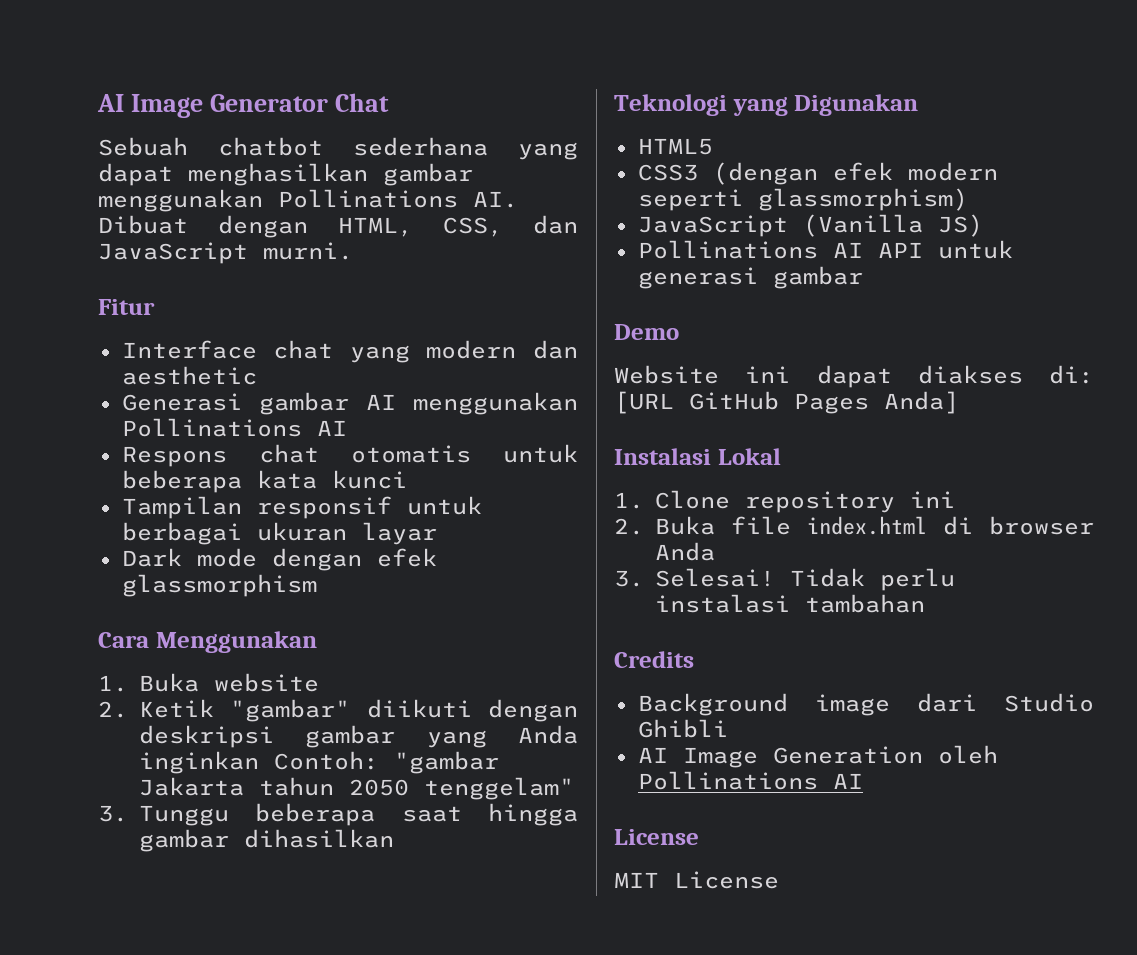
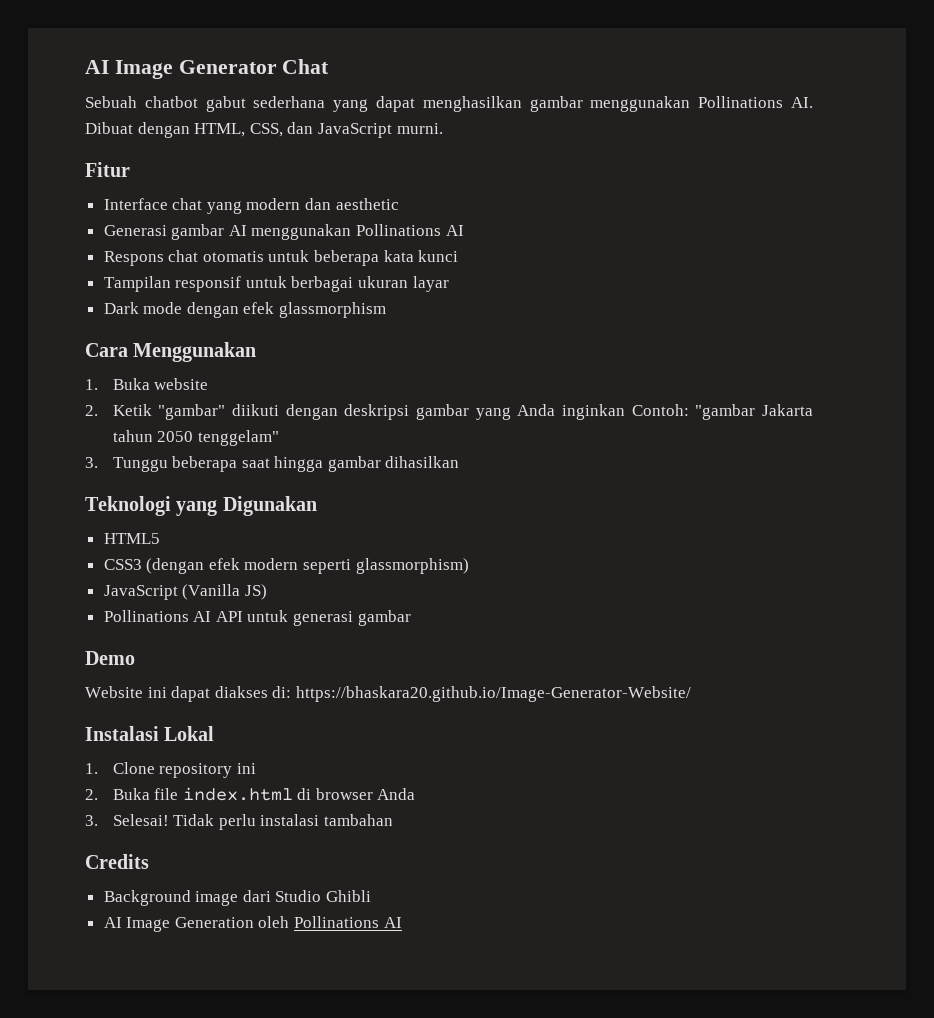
(323, 146) none -> [205,96,246,112] gabut
[614,391,959,414] [URL GitHub Pages Anda] -> [295,686,691,702] https://bhaskara20.github.io/Image-Generator-Website/
[614,829,699,845] [614,871,779,889] // License // MIT License -> (402, 922) none

